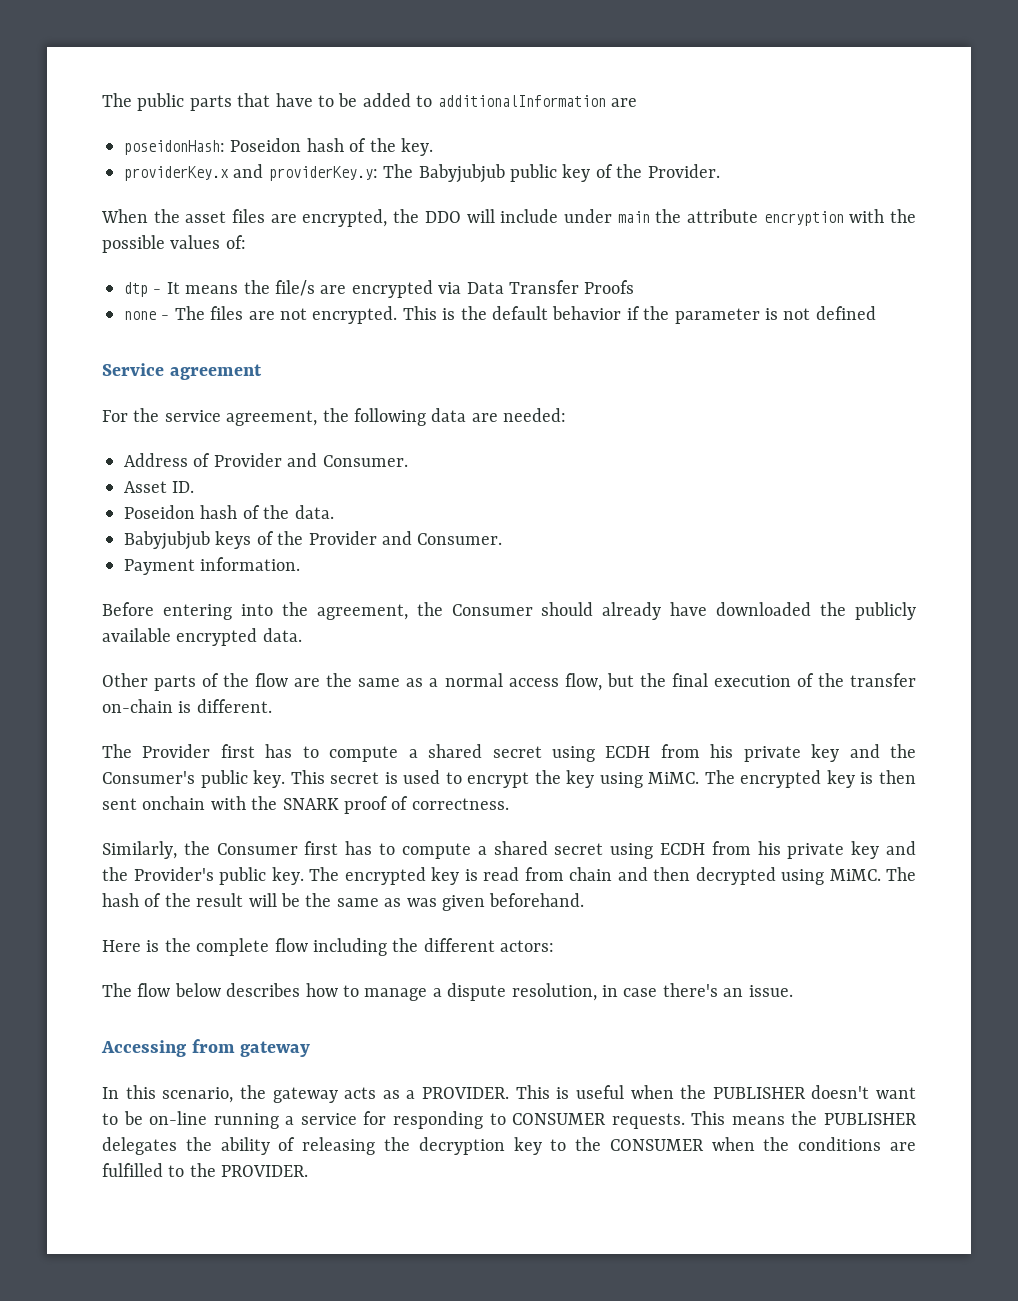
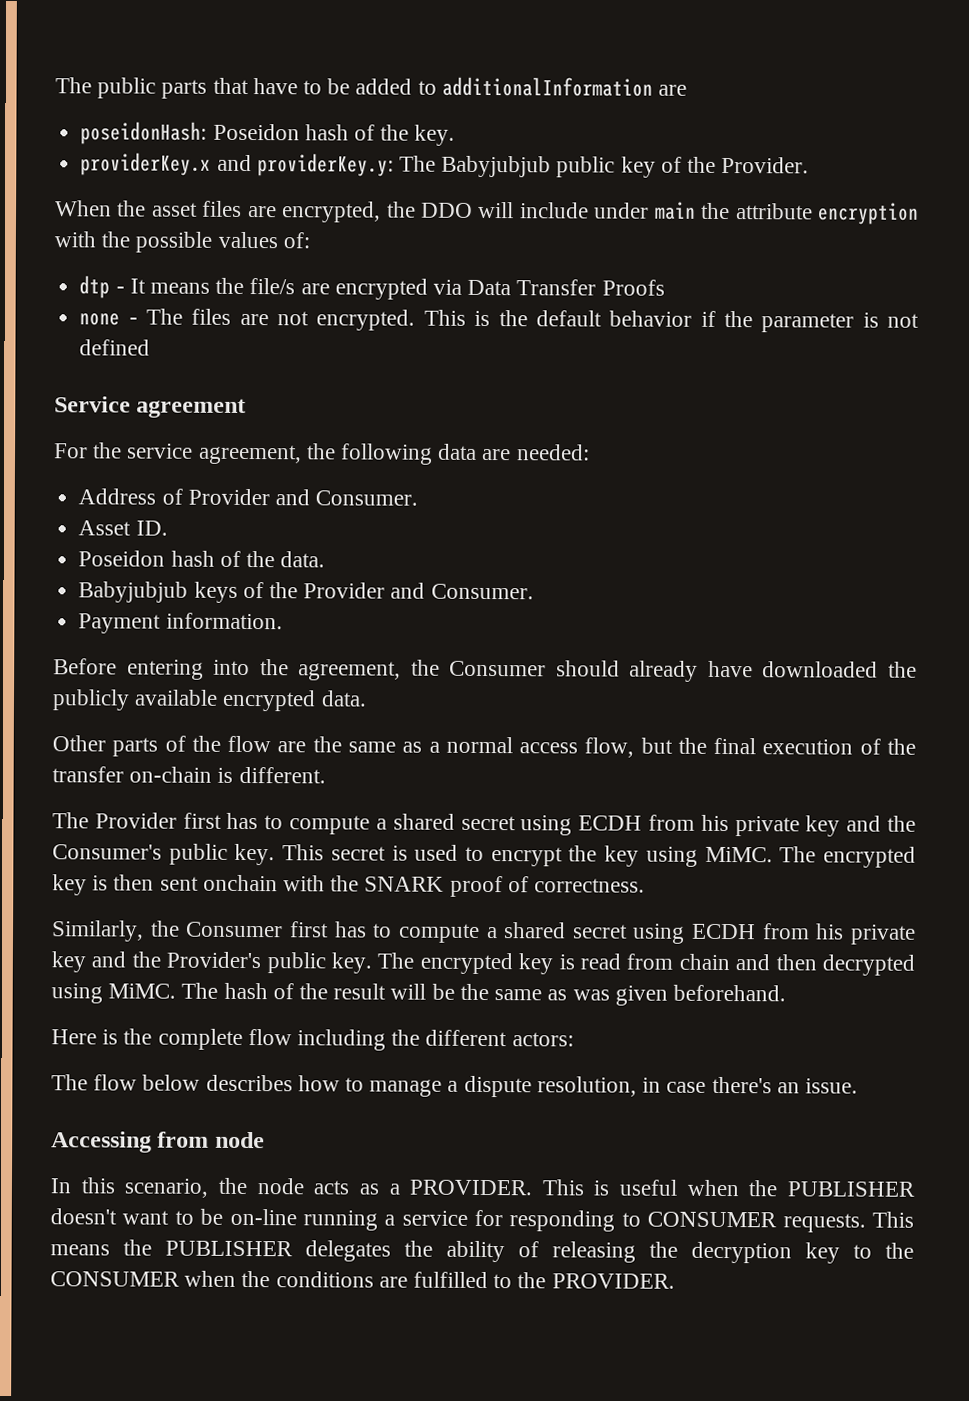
[240,1041,311,1057] gateway -> [214,1131,265,1149] node
[272,1087,338,1103] gateway -> [256,1178,304,1195] node

